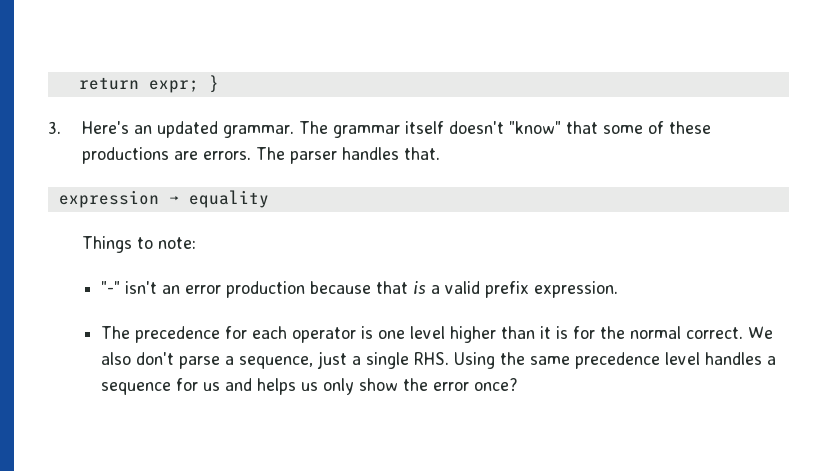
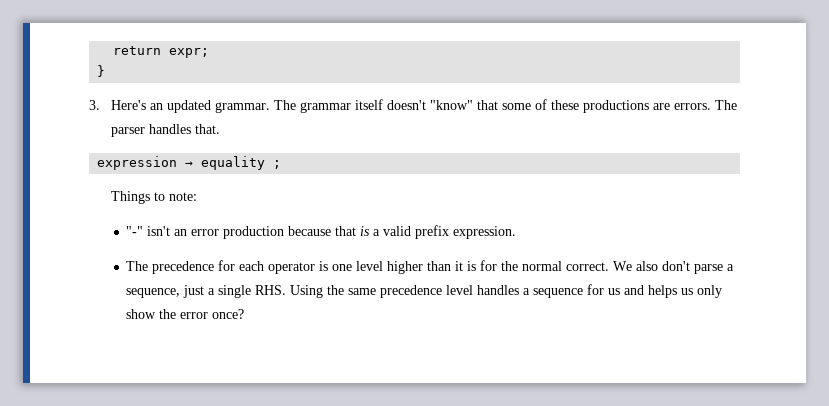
(199, 86) none -> (210, 53) //
(269, 199) none -> [273,160,282,169] ;

